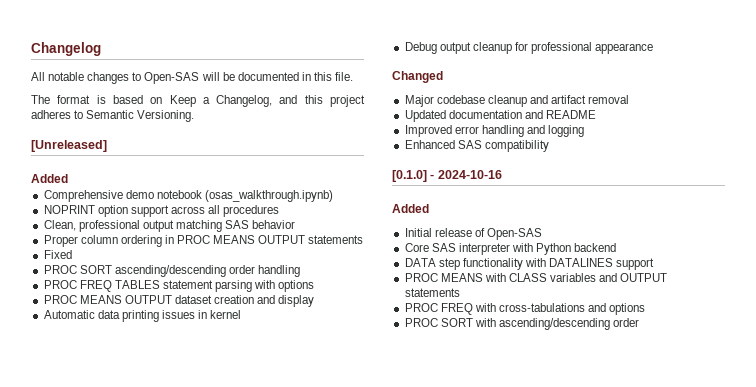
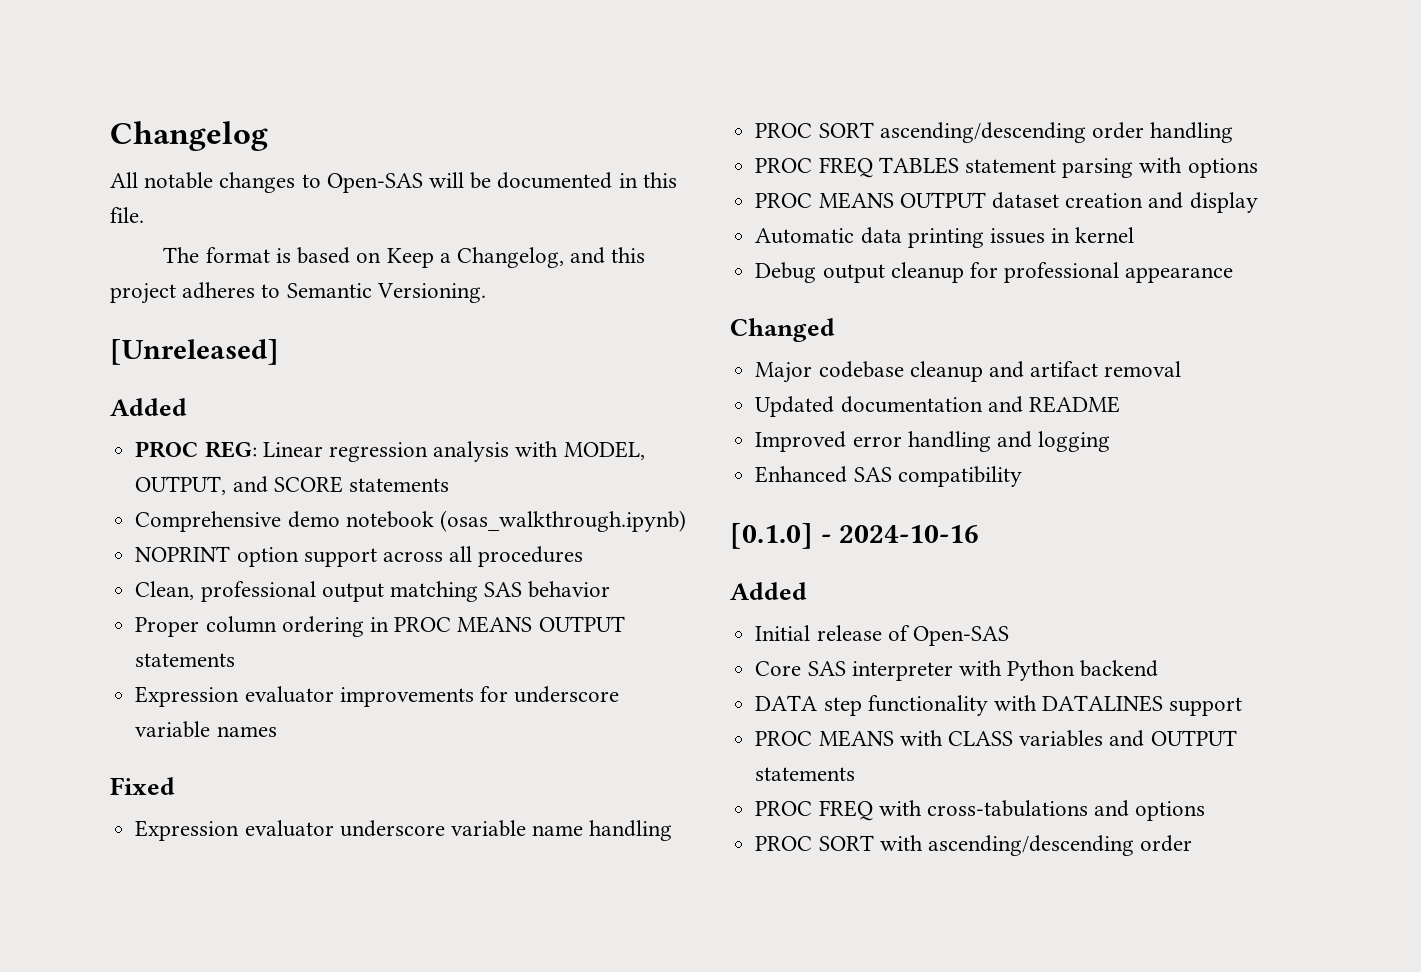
(68, 178) none -> [135,441,645,462] [135,476,449,495] // PROC REG: Linear regression analysis with MODEL, OUTPUT, and SCORE statements
[43,250,72,259] Fixed -> [135,686,620,707] [135,721,277,738] [110,777,175,795] [135,820,673,841] Expression evaluator improvements for underscore variable names // Fixed // Expression evaluator underscore variable name handling

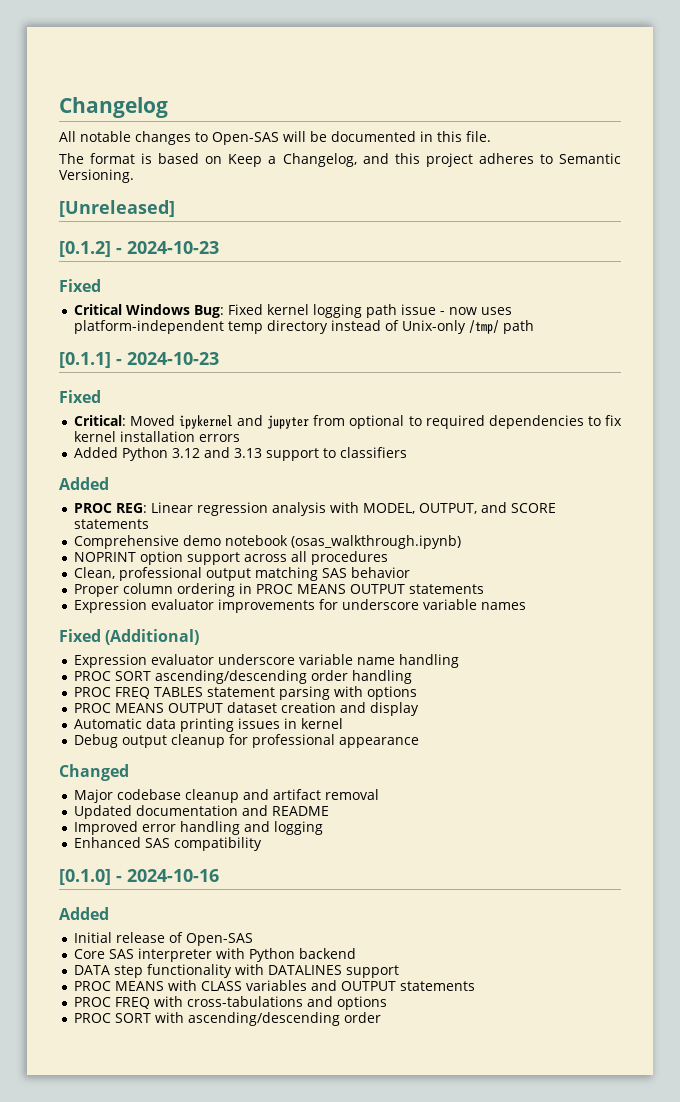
(279, 352) none -> [59,241,219,257] [59,279,101,292] [73,304,512,318] [73,320,534,334] [59,352,219,368] [59,390,101,403] [73,415,623,429] [73,431,240,442] [73,447,407,461] // [0.1.2] - 2024-10-23 // Fixed // Critical Windows Bug: Fixed kernel logging path issue - now uses platform-independent temp directory instead of Unix-only /tmp/ path // [0.1.1] - 2024-10-23 // Fixed // Critical: Moved ipykernel and jupyter from optional to required dependencies to fix kernel installation errors // Added Python 3.12 and 3.13 support to classifiers
(175, 786) none -> [105,629,200,645] (Additional)

